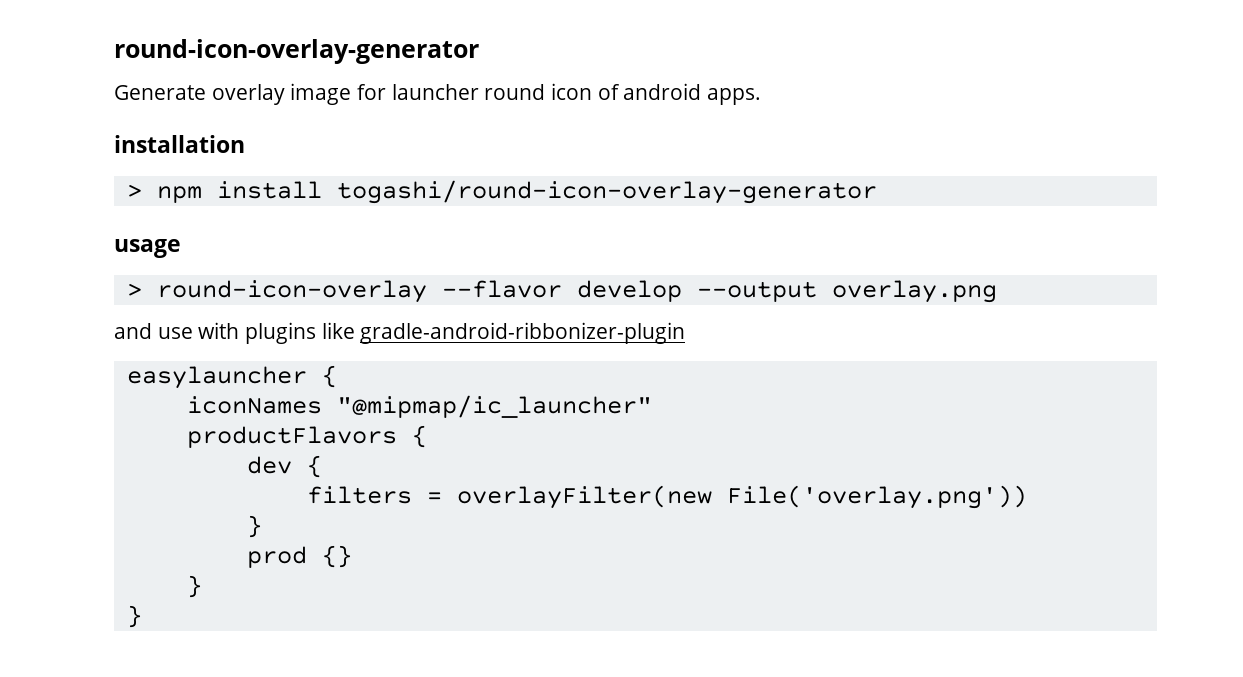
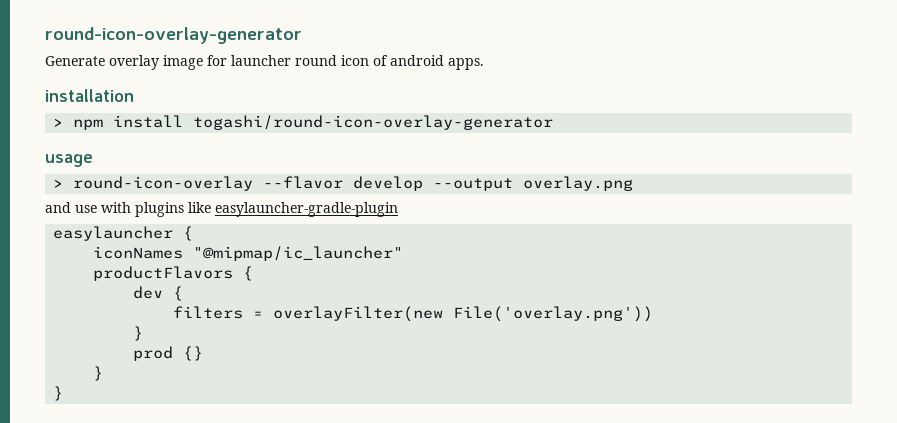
[360,322,686,344] gradle-android-ribbonizer-plugin -> [215,202,398,217] easylauncher-gradle-plugin

